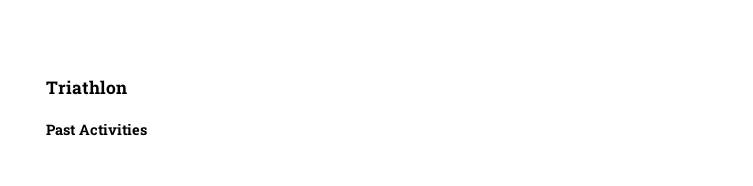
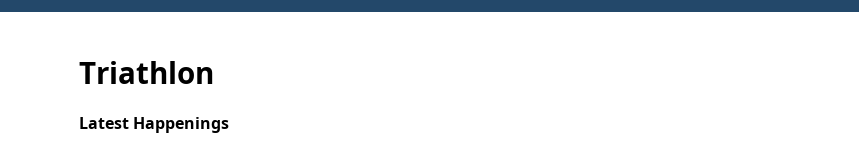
[46,123,147,136] Past Activities -> [79,117,230,133] Latest Happenings

